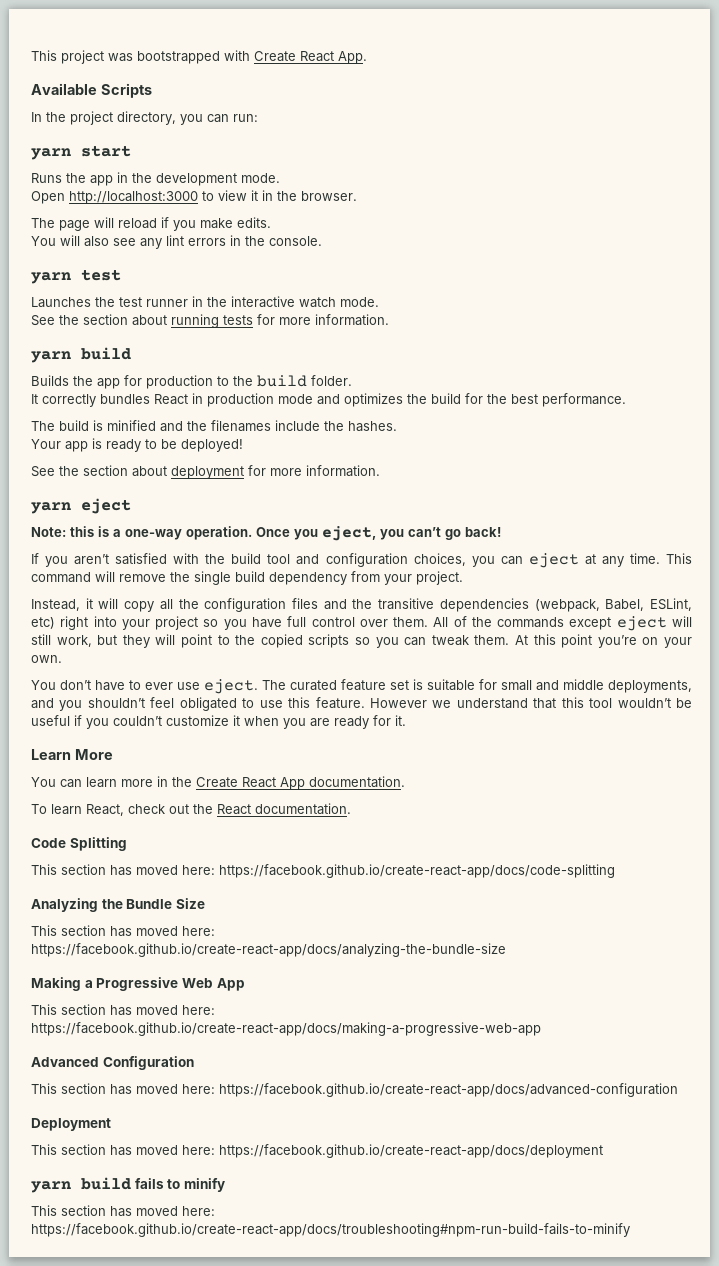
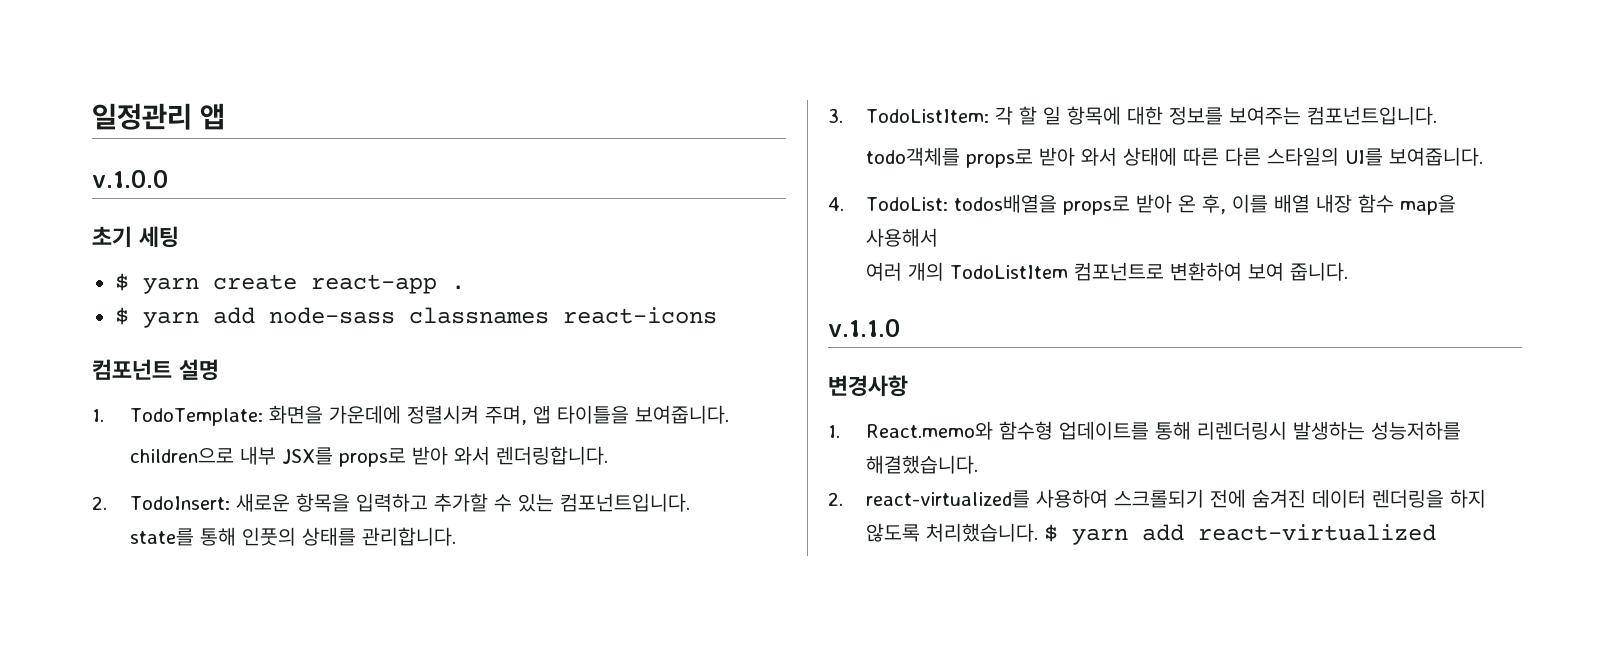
[31,50,367,64] [31,83,152,98] [31,111,258,125] [31,145,131,160] [31,172,280,186] [31,190,357,204] [31,217,271,231] [31,235,322,249] [31,269,121,284] [31,296,379,308] [31,314,389,328] [31,347,131,363] [31,375,352,389] [31,393,626,407] [31,420,397,432] [31,438,243,452] [31,465,380,479] [31,498,131,514] [31,526,501,541] [31,553,692,568] [31,571,463,585] [31,598,692,612] [31,616,692,631] [31,634,693,648] [31,655,62,663] [31,679,692,694] [31,697,692,711] [31,715,406,729] [31,749,113,760] [31,776,405,790] [31,803,351,816] [31,837,127,851] [31,864,615,878] [31,898,205,912] [31,925,215,937] [31,943,506,957] [31,977,245,991] [31,1004,215,1016] [31,1022,541,1036] [31,1056,194,1070] [31,1083,678,1097] [31,1118,111,1131] [31,1144,603,1158] [31,1177,225,1193] [31,1205,215,1217] [31,1223,630,1237] This project was bootstrapped with Create React App. // Available Scripts // In the project directory, you can run: // yarn start // Runs the app in the development mode. // Open http://localhost:3000 to view it in the browser. // The page will reload if you make edits. // You will also see any lint errors in the console. // yarn test // Launches the test runner in the interactive watch mode. // See the section about running tests for more information. // yarn build // Builds the app for production to the build folder. // It correctly bundles React in production mode and optimizes the build for the best performance. // The build is minified and the filenames include the hashes. // Your app is ready to be deployed! // See the section about deployment for more information. // yarn eject // Note: this is a one-way operation. Once you eject, you can’t go back! // If you aren’t satisfied with the build tool and configuration choices, you can eject at any time. This command will remove the single build dependency from your project. // Instead, it will copy all the configuration files and the transitive dependencies (webpack, Babel, ESLint, etc) right into your project so you have full control over them. All of the commands except eject will still work, but they will point to the copied scripts so you can tweak them. At this point you’re on your own. // You don’t have to ever use eject. The curated feature set is suitable for small and middle deployments, and you shouldn’t feel obligated to use this feature. However we understand that this tool wouldn’t be useful if you couldn’t customize it when you are ready for it. // Learn More // You can learn more in the Create React App documentation. // To learn React, check out the React documentation. // Code Splitting // This section has moved here: https://facebook.github.io/create-react-app/docs/code-splitting // Analyzing the Bundle Size // This section has moved here: https://facebook.github.io/create-react-app/docs/analyzing-the-bundle-size // Making a Progressive Web App // This section has moved here: https://facebook.github.io/create-react-app/docs/making-a-progressive-web-app // Advanced Configuration // This section has moved here: https://facebook.github.io/create-react-app/docs/advanced-configuration // Deployment // This section has moved here: https://facebook.github.io/create-react-app/docs/deployment // yarn build fails to minify // This section has moved here: https://facebook.github.io/create-react-app/docs/troubleshooting#npm-run-build-fails-to-minify -> [92,103,225,130] [92,170,168,188] [92,226,179,248] [114,273,465,294] [114,307,717,328] [92,359,219,381] [92,405,729,426] [129,446,608,467] [92,493,690,512] [129,527,456,546] [828,106,1437,125] [865,147,1483,168] [828,194,1456,215] [865,228,938,247] [865,262,1348,281] [828,319,900,337] [828,375,908,397] [828,421,1461,440] [865,455,978,474] [828,489,1486,508] [865,523,1436,545] 일정관리 앱 // v.1.0.0 // 초기 세팅 // $ yarn create react-app . // $ yarn add node-sass classnames react-icons // 컴포넌트 설명 // 1. TodoTemplate: 화면을 가운데에 정렬시켜 주며, 앱 타이틀을 보여줍니다. // children으로 내부 JSX를 props로 받아 와서 렌더링합니다. // 2. TodoInsert: 새로운 항목을 입력하고 추가할 수 있는 컴포넌트입니다. // state를 통해 인풋의 상태를 관리합니다. // 3. TodoListItem: 각 할 일 항목에 대한 정보를 보여주는 컴포넌트입니다. // todo객체를 props로 받아 와서 상태에 따른 다른 스타일의 UI를 보여줍니다. // 4. TodoList: todos배열을 props로 받아 온 후, 이를 배열 내장 함수 map을 사용해서 // 여러 개의 TodoListItem 컴포넌트로 변환하여 보여 줍니다. // v.1.1.0 // 변경사항 // 1. React.memo와 함수형 업데이트를 통해 리렌더링시 발생하는 성능저하를 해결했습니다. // 2. react-virtualized를 사용하여 스크롤되기 전에 숨겨진 데이터 렌더링을 하지 않도록 처리했습니다. $ yarn add react-virtualized

